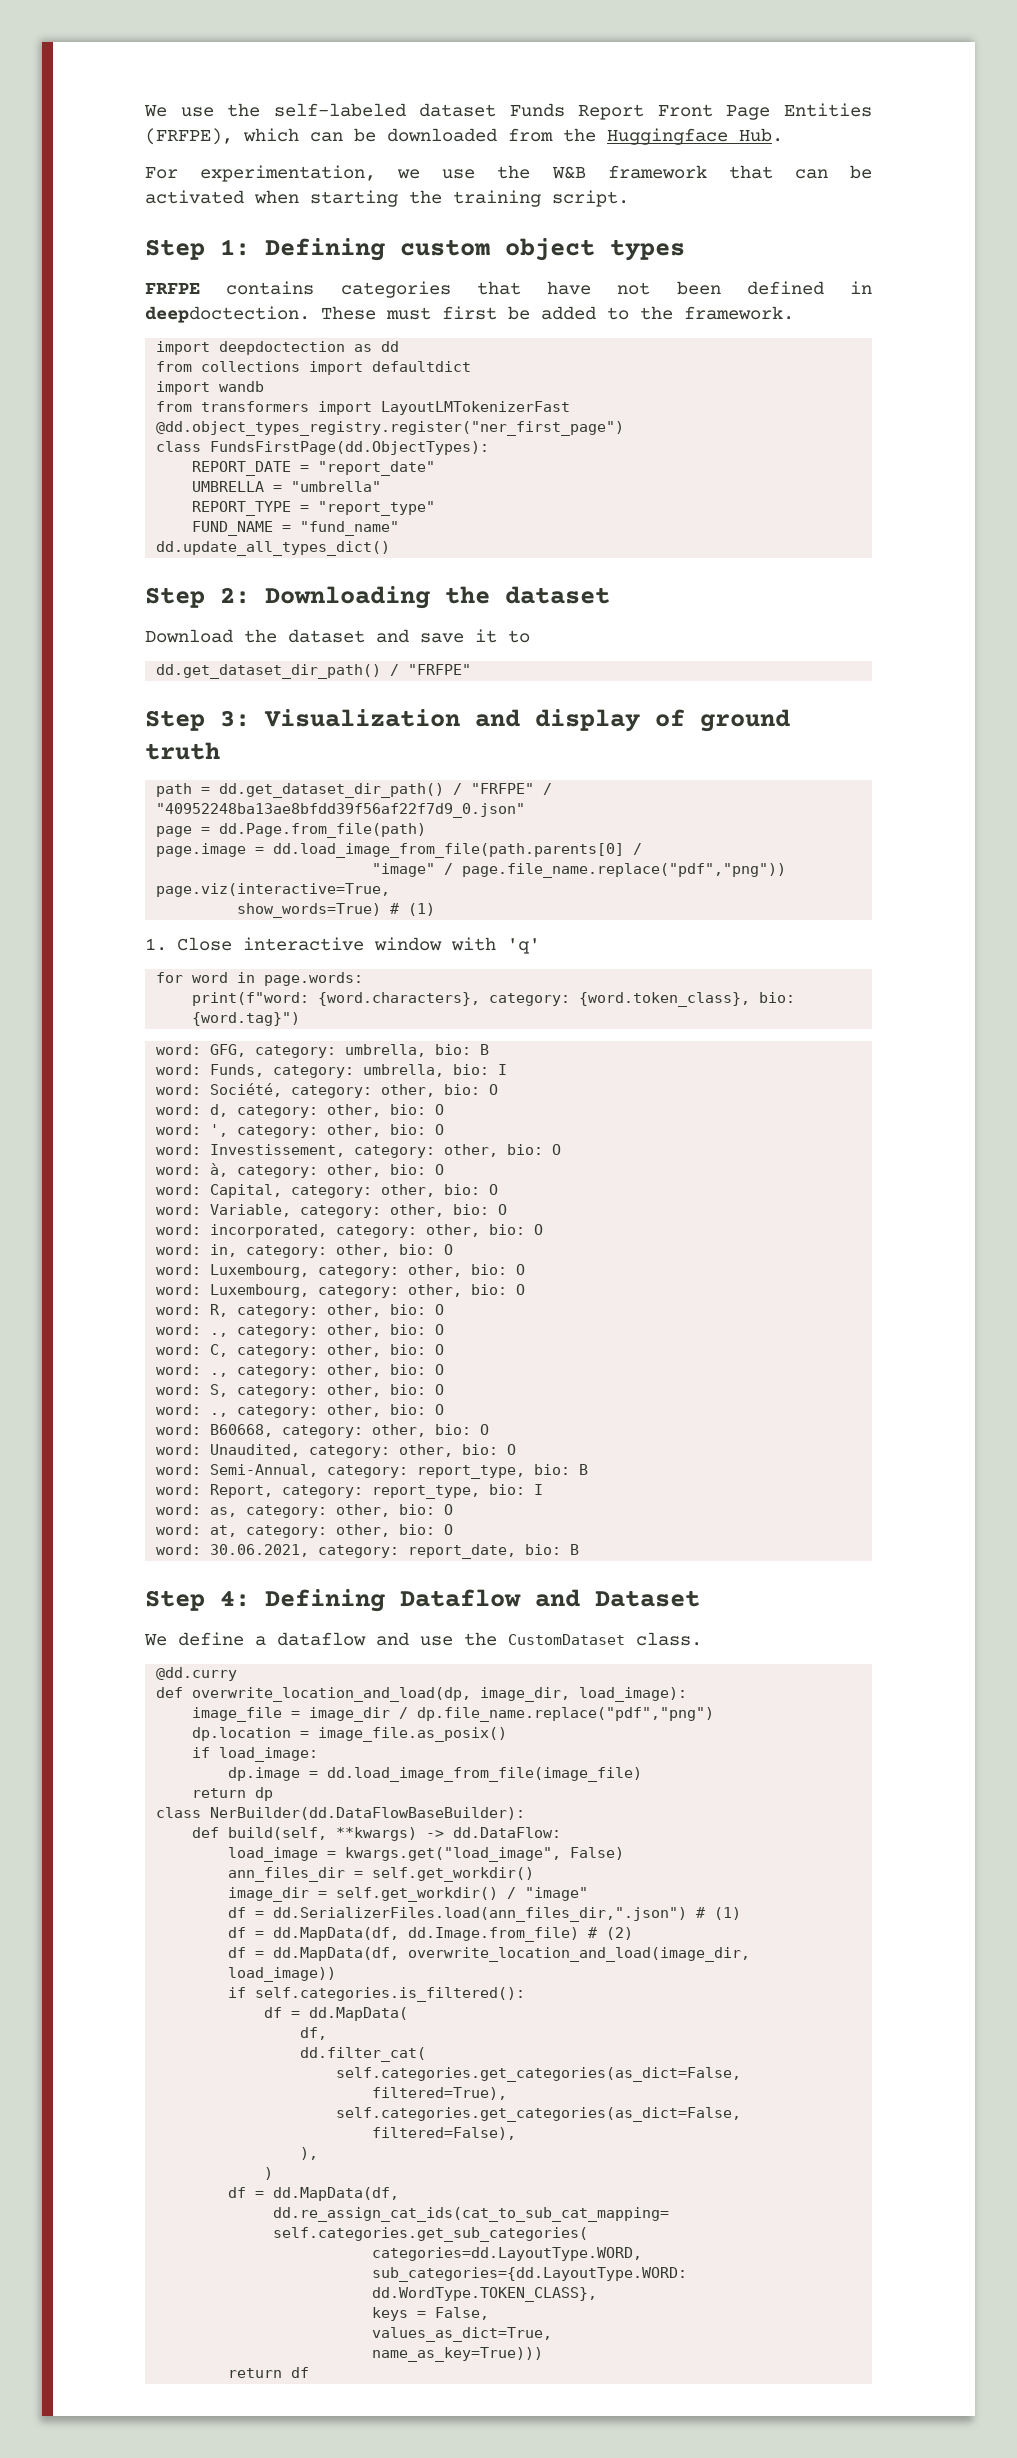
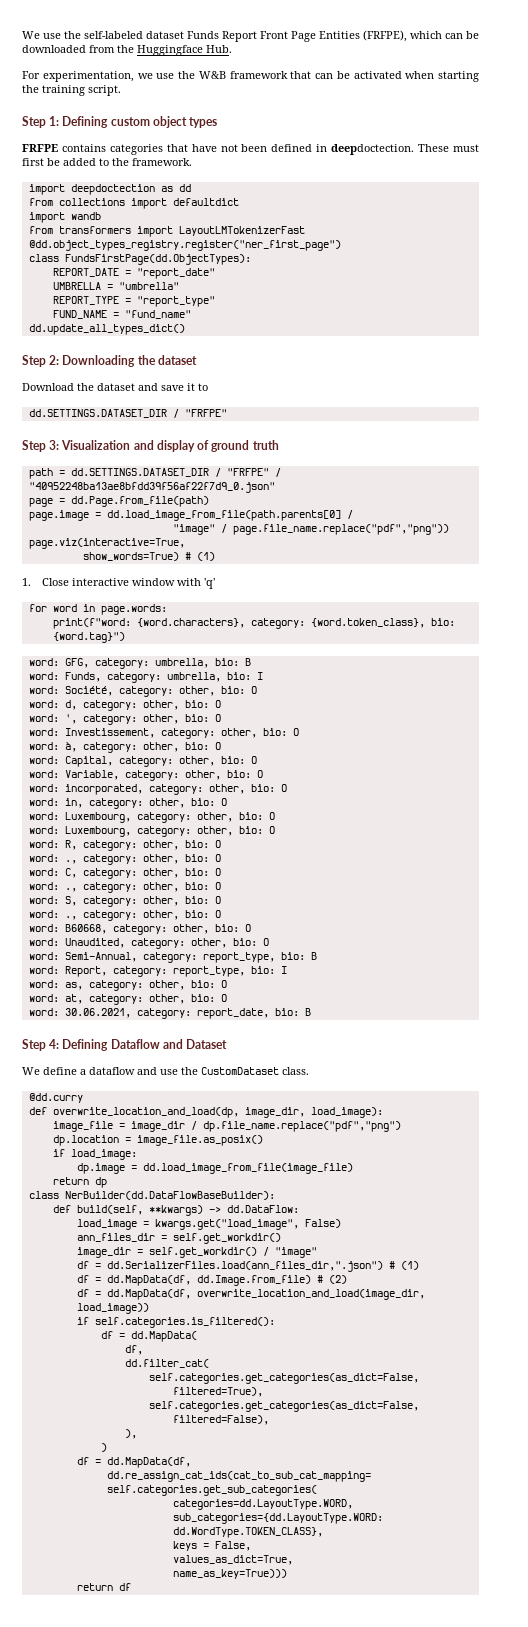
[156,664,382,679] dd.get_dataset_dir_path() -> [28,409,167,418] dd.SETTINGS.DATASET_DIR
[219,783,445,798] dd.get_dataset_dir_path() -> [70,468,209,477] dd.SETTINGS.DATASET_DIR

